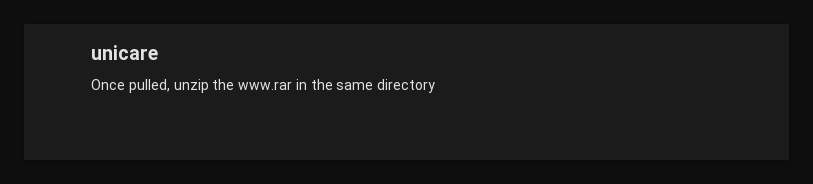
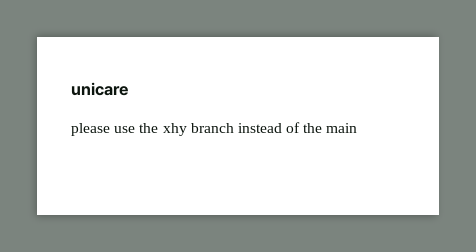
[91,79,436,93] Once pulled, unzip the www.rar in the same directory -> [71,122,358,136] please use the xhy branch instead of the main

